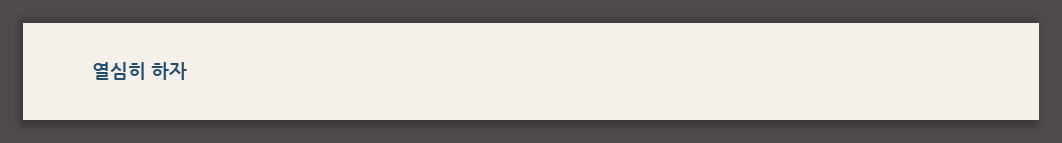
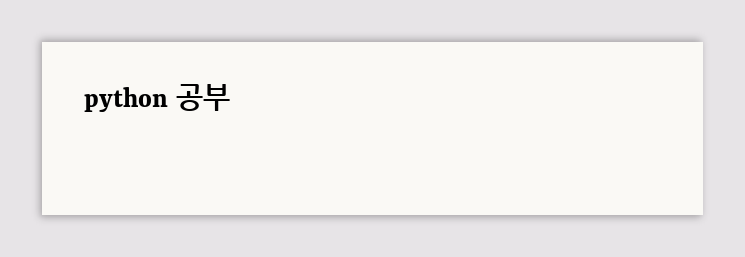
[92,62,188,80] 열심히 하자 -> [84,84,230,112] python 공부

